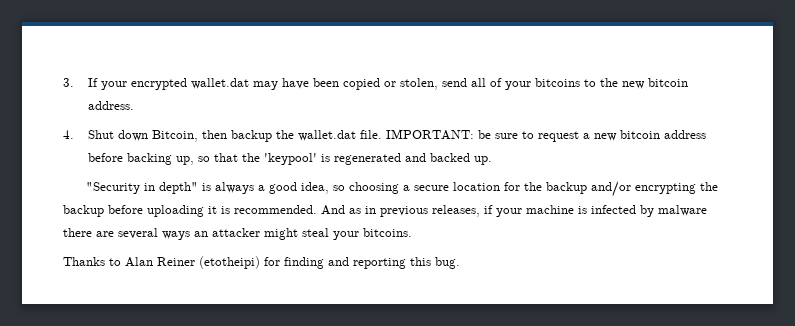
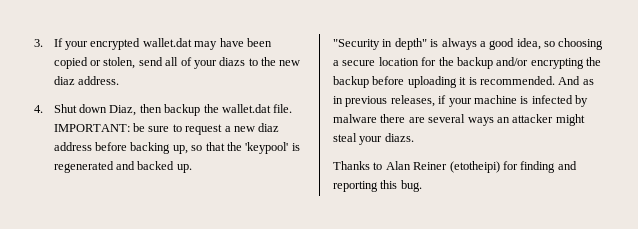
[534,78,580,87] bitcoins -> [219,57,246,66] diazs
[647,78,688,87] bitcoin -> [53,76,75,85] diaz
[151,130,198,142] Bitcoin, -> [109,105,137,116] Diaz,
[619,130,660,139] bitcoin -> [258,123,280,132] diaz
[363,228,412,237] bitcoins. -> [384,133,414,142] diazs.

